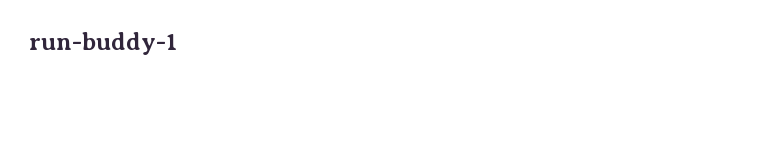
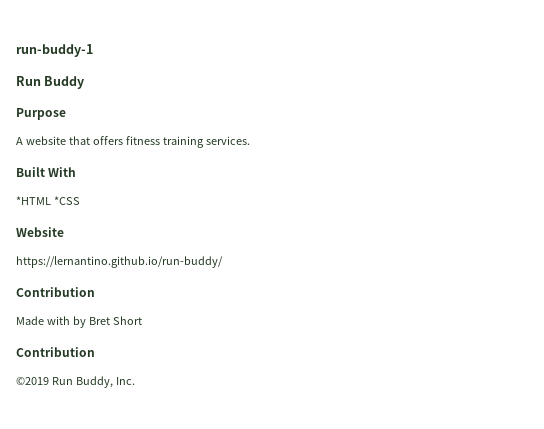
(178, 43) none -> [16,76,85,89] [16,108,66,120] [16,136,250,148] [16,167,77,177] [16,196,80,205] [16,227,64,237] [16,256,223,268] [16,287,95,297] [16,316,142,328] [16,347,95,357] [16,376,135,388] // Run Buddy // Purpose // A website that offers fitness training services. // Built With // *HTML *CSS // Website // https://lernantino.github.io/run-buddy/ // Contribution // Made with by Bret Short // Contribution // ©2019 Run Buddy, Inc.

